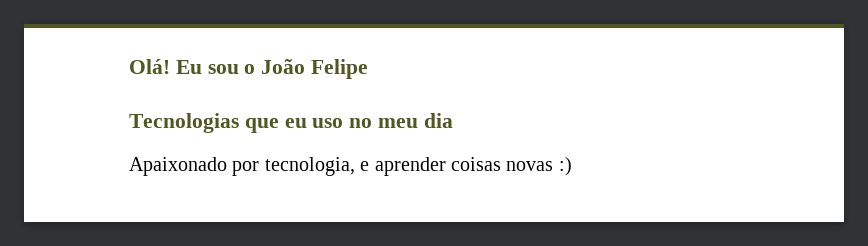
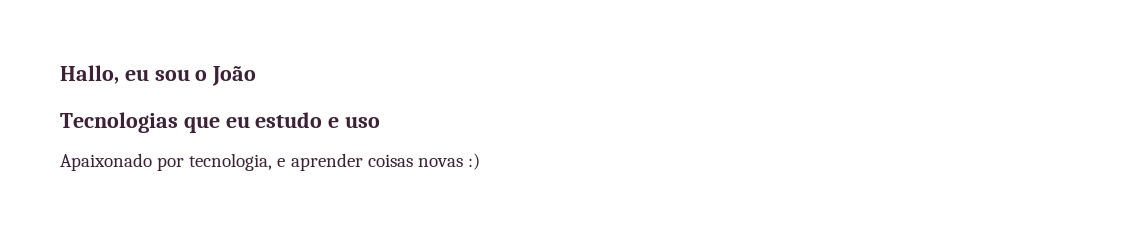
[129,59,202,74] Olá! Eu -> [60,65,149,84] Hallo, eu
[311,59,369,79] Felipe -> (257, 76) none
(307, 123) none -> [255,112,340,128] estudo e
[349,113,453,128] no meu dia -> (381, 122) none

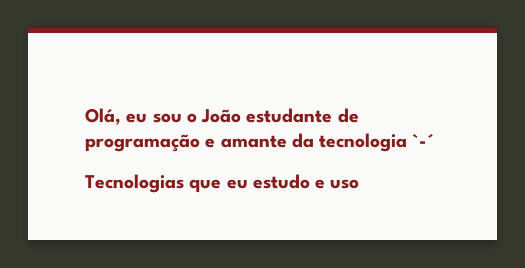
[60,65,119,84] Hallo, -> [85,108,121,125] Olá,
(257, 76) none -> [246,108,359,123] [85,133,436,152] estudante de programação e amante da tecnologia `-´
[60,153,480,171] // Apaixonado por tecnologia, e aprender coisas novas :) -> (360, 184) none

